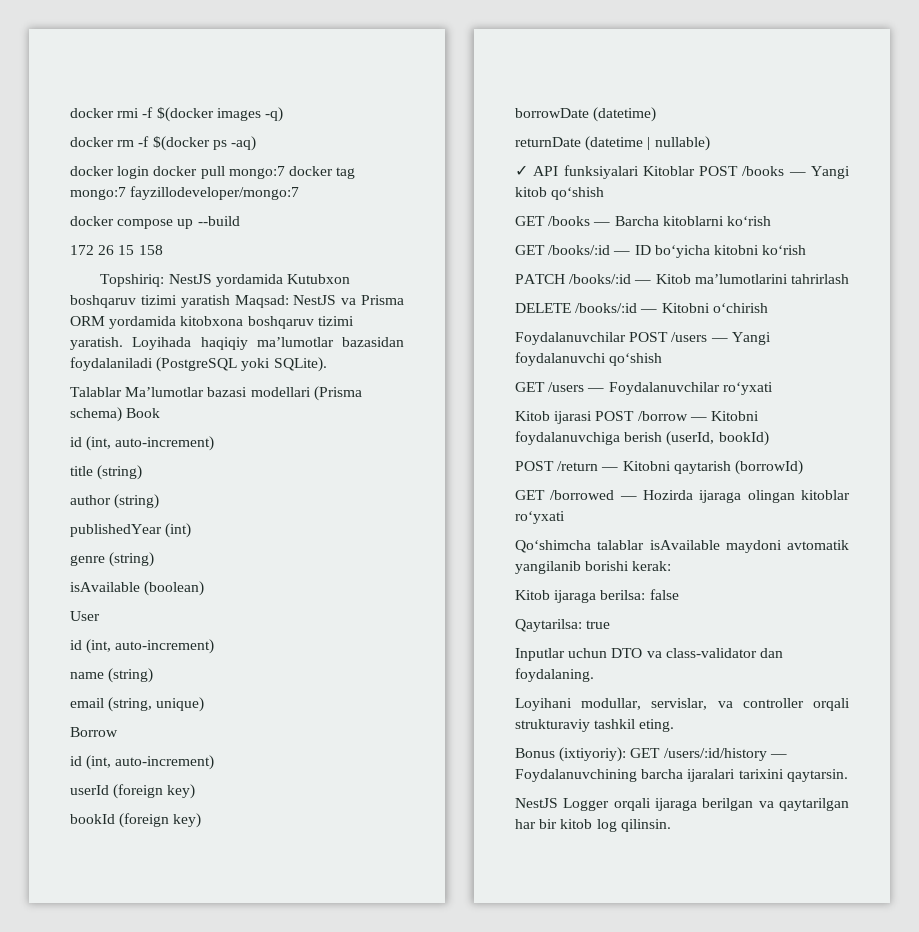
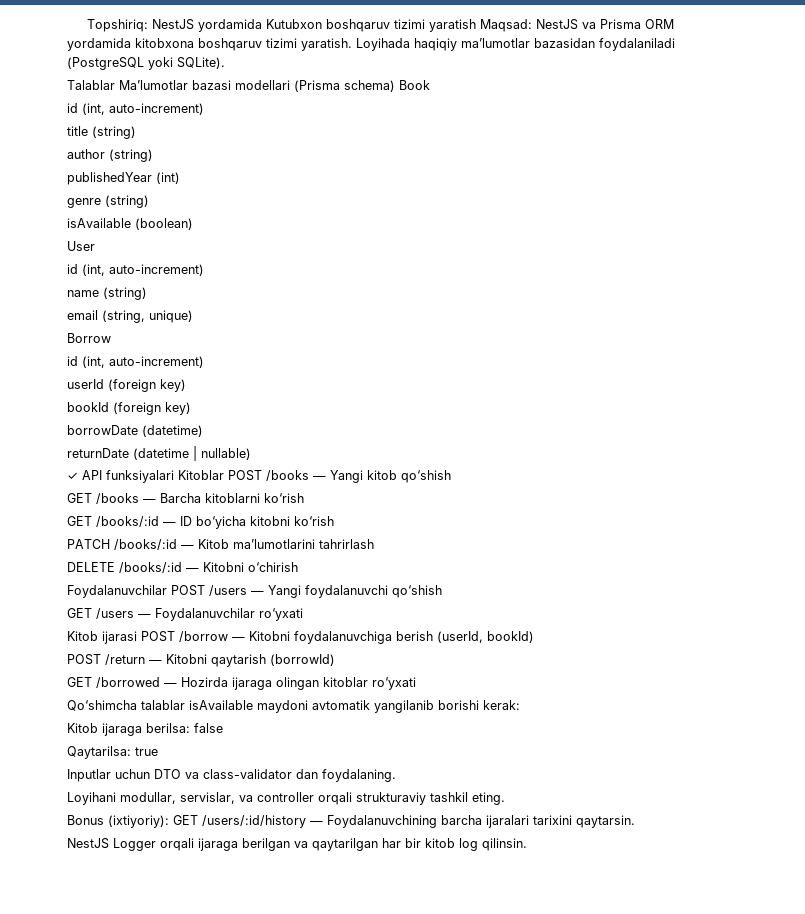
[70,107,283,122] [70,136,256,151] [70,166,356,179] [70,186,300,200] [70,216,240,229] [70,245,163,255] docker rmi -f $(docker images -q) // docker rm -f $(docker ps -aq) // docker login docker pull mongo:7 docker tag mongo:7 fayzillodeveloper/mongo:7 // docker compose up --build // 172 26 15 158 // -> (86, 25) none

